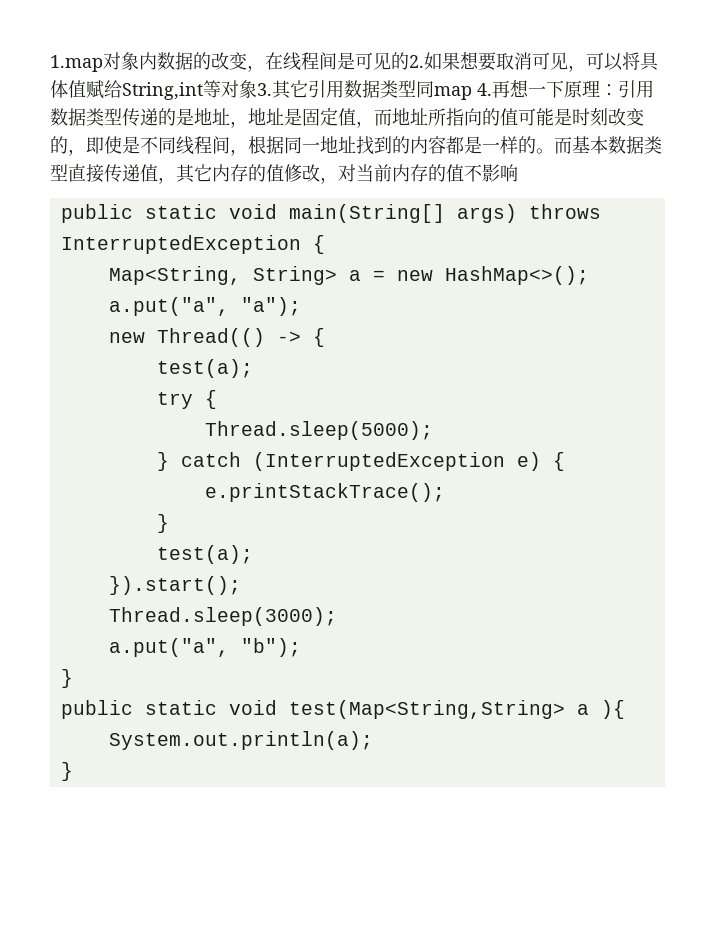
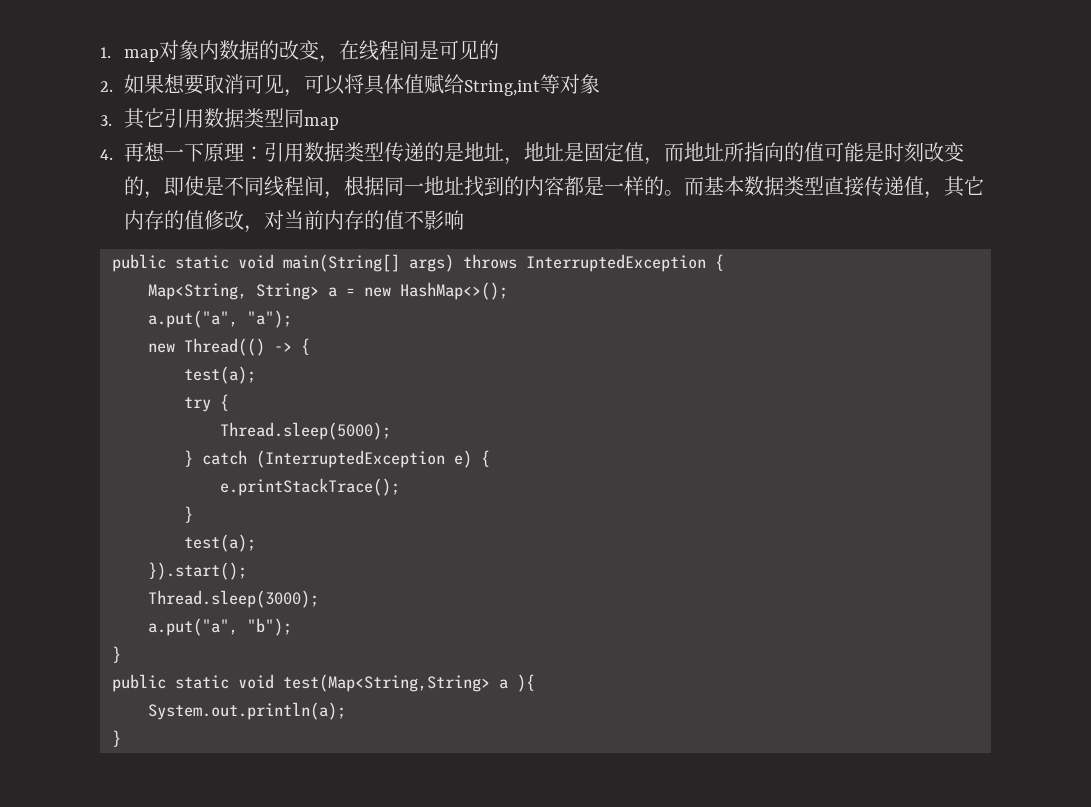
[50,55,103,72] 1.map -> [100,47,159,62] 1. map
(409, 61) none -> (499, 50) //
(257, 89) none -> (600, 84) //
(472, 93) none -> (339, 123) //

